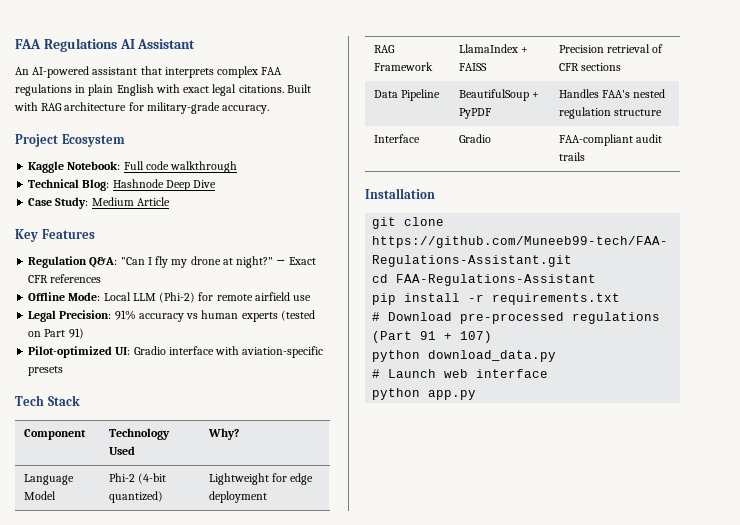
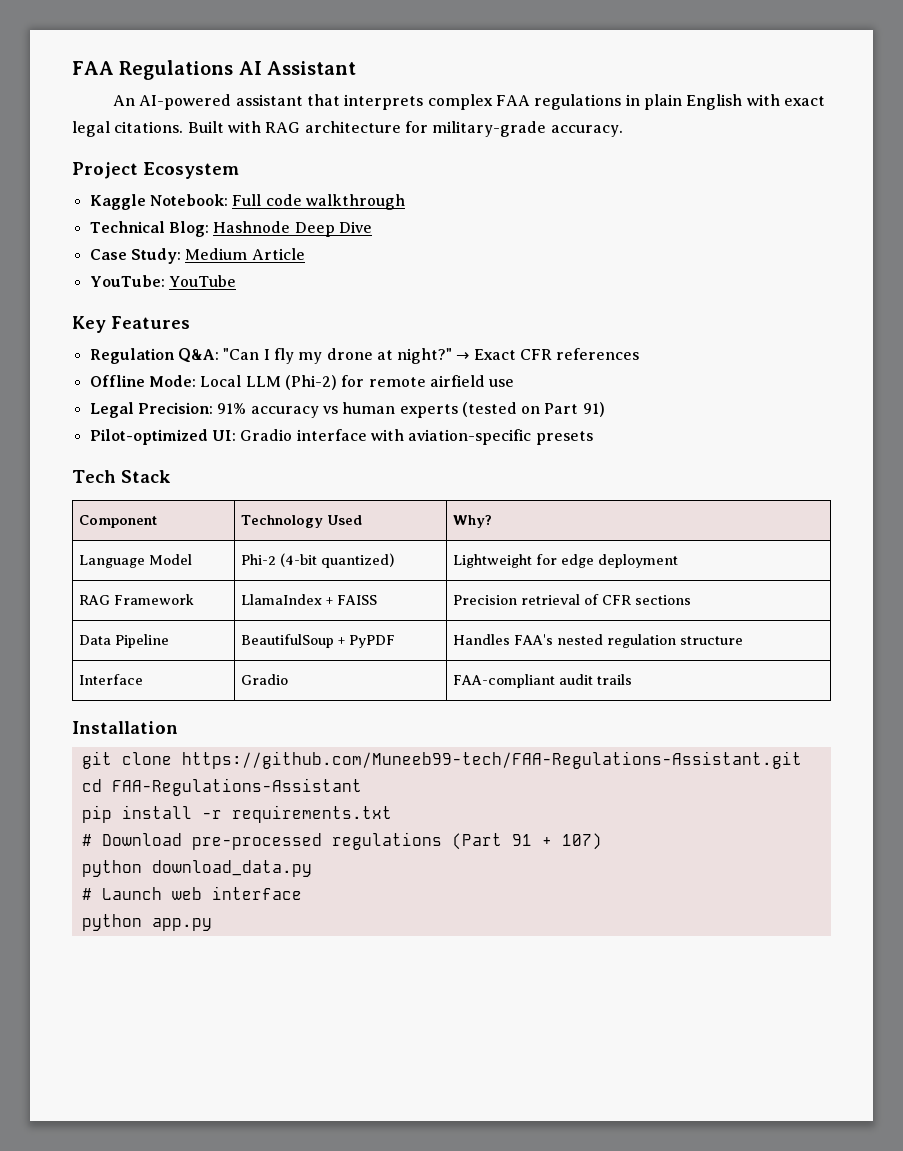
(170, 201) none -> [89,275,236,287] // YouTube: YouTube

